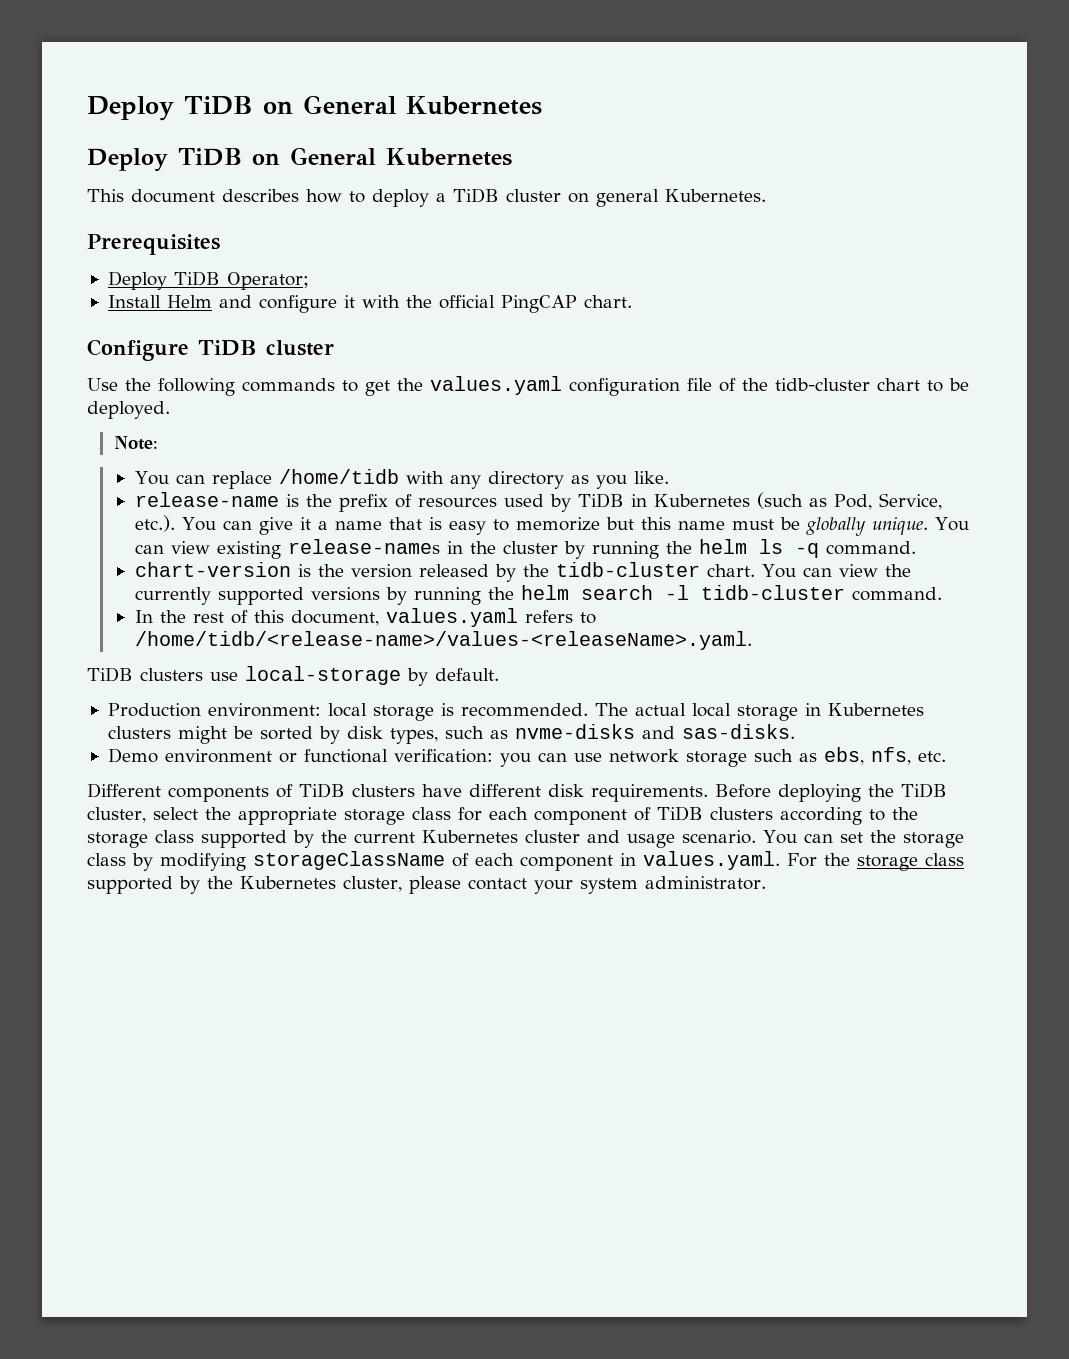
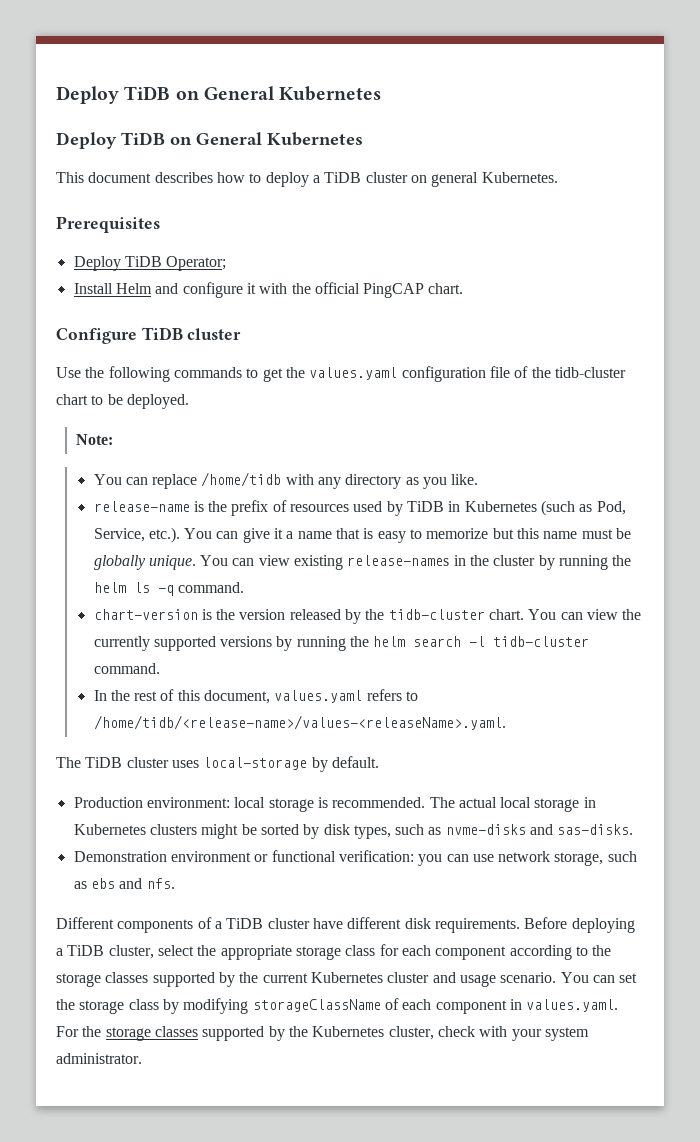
[87,667,238,682] TiDB clusters use -> [56,757,199,768] The TiDB cluster uses
[107,748,158,763] Demo -> [73,851,167,862] Demonstration
[685,747,946,767] storage such as ebs, nfs, etc. -> [554,851,637,866] [73,878,175,889] storage, such as ebs and nfs.
[299,783,415,798] TiDB clusters -> [214,918,310,929] a TiDB cluster
[868,784,894,797] the -> [56,948,63,956] a
[633,806,773,821] of TiDB clusters -> (507, 953) none
[155,830,194,843] class -> [105,972,149,983] classes
[925,853,964,866] class -> [154,1026,198,1037] classes
[408,876,527,894] please contact -> [437,1026,508,1037] check with

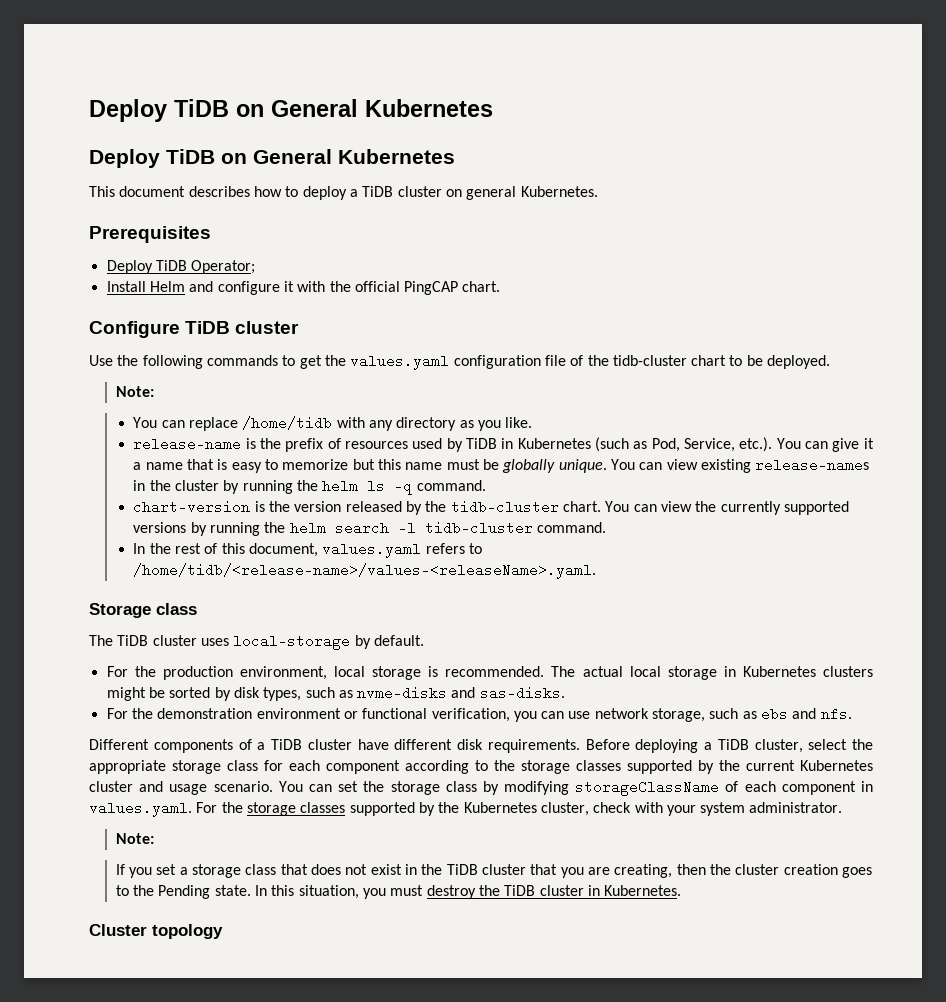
(506, 722) none -> [89,603,197,618] // Storage class
[73,797,230,808] Production environment: -> [106,666,327,680] For the production environment,
[73,851,167,862] Demonstration -> [106,708,253,719] For the demonstration
[338,850,414,862] verification: -> [431,708,510,722] verification,
(142, 1058) none -> [115,833,154,844] [115,864,872,878] [115,885,682,899] [89,924,223,939] // Note: // If you set a storage class that does not exist in the TiDB cluster that you are creating, then the cluster creation goes to the Pending state. In this situation, you must destroy the TiDB cluster in Kubernetes. // Cluster topology

